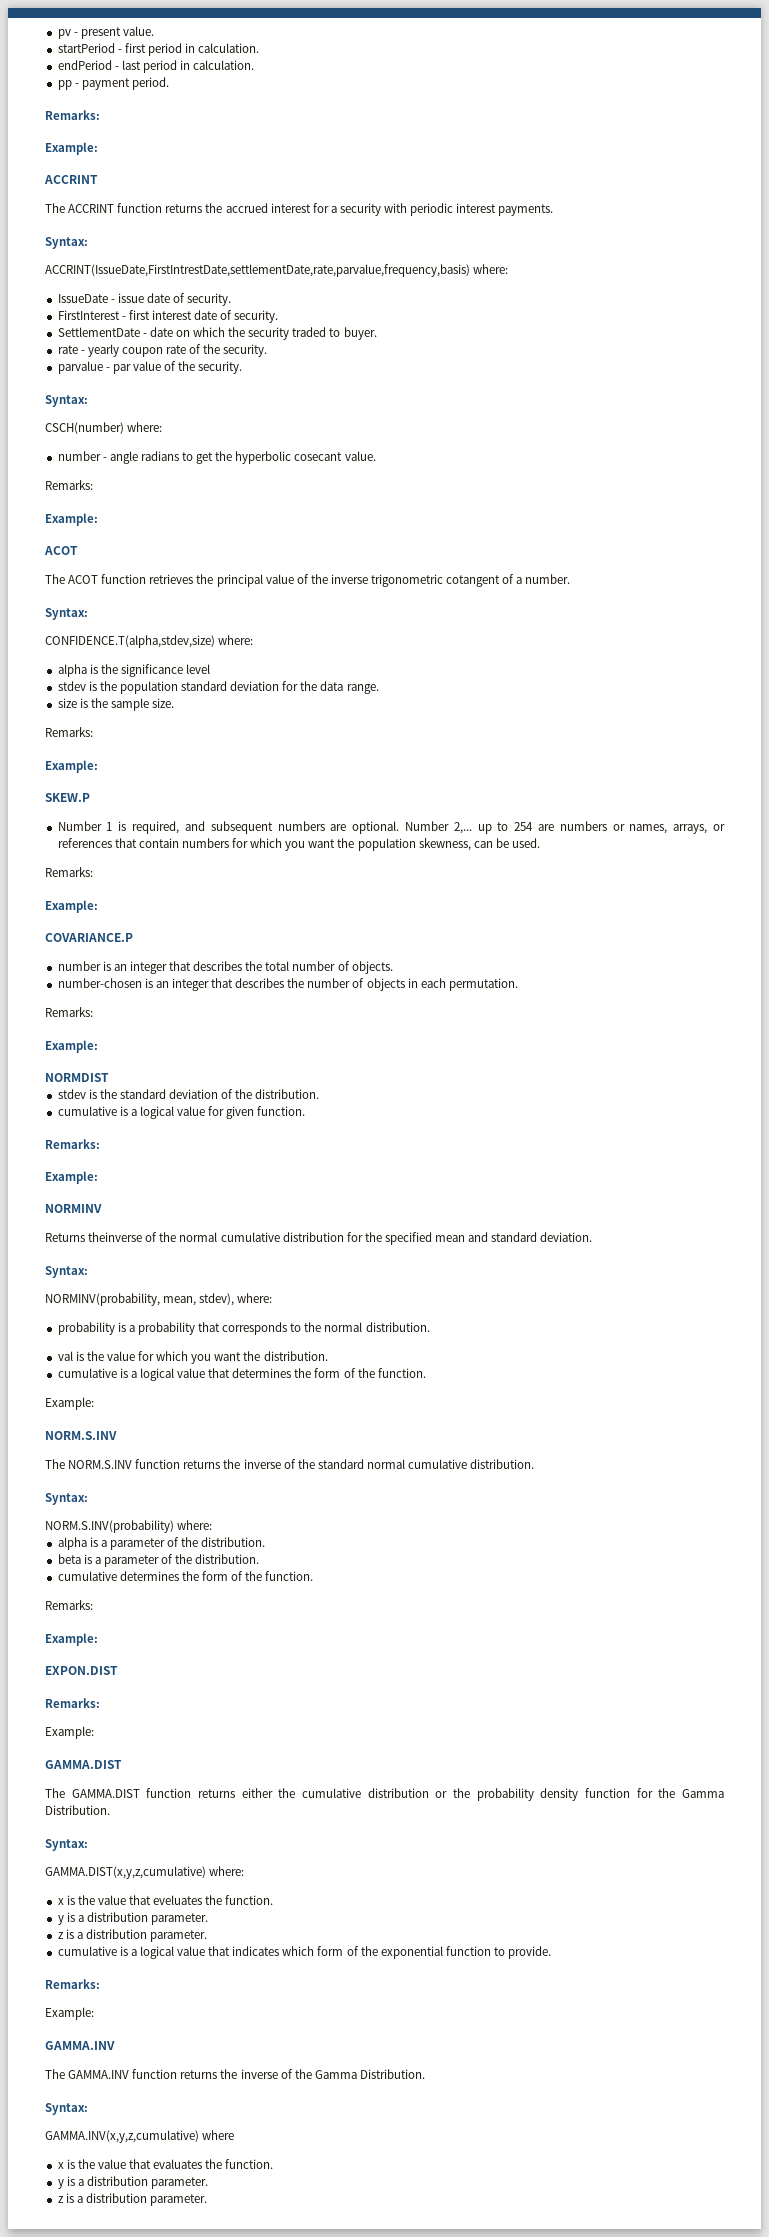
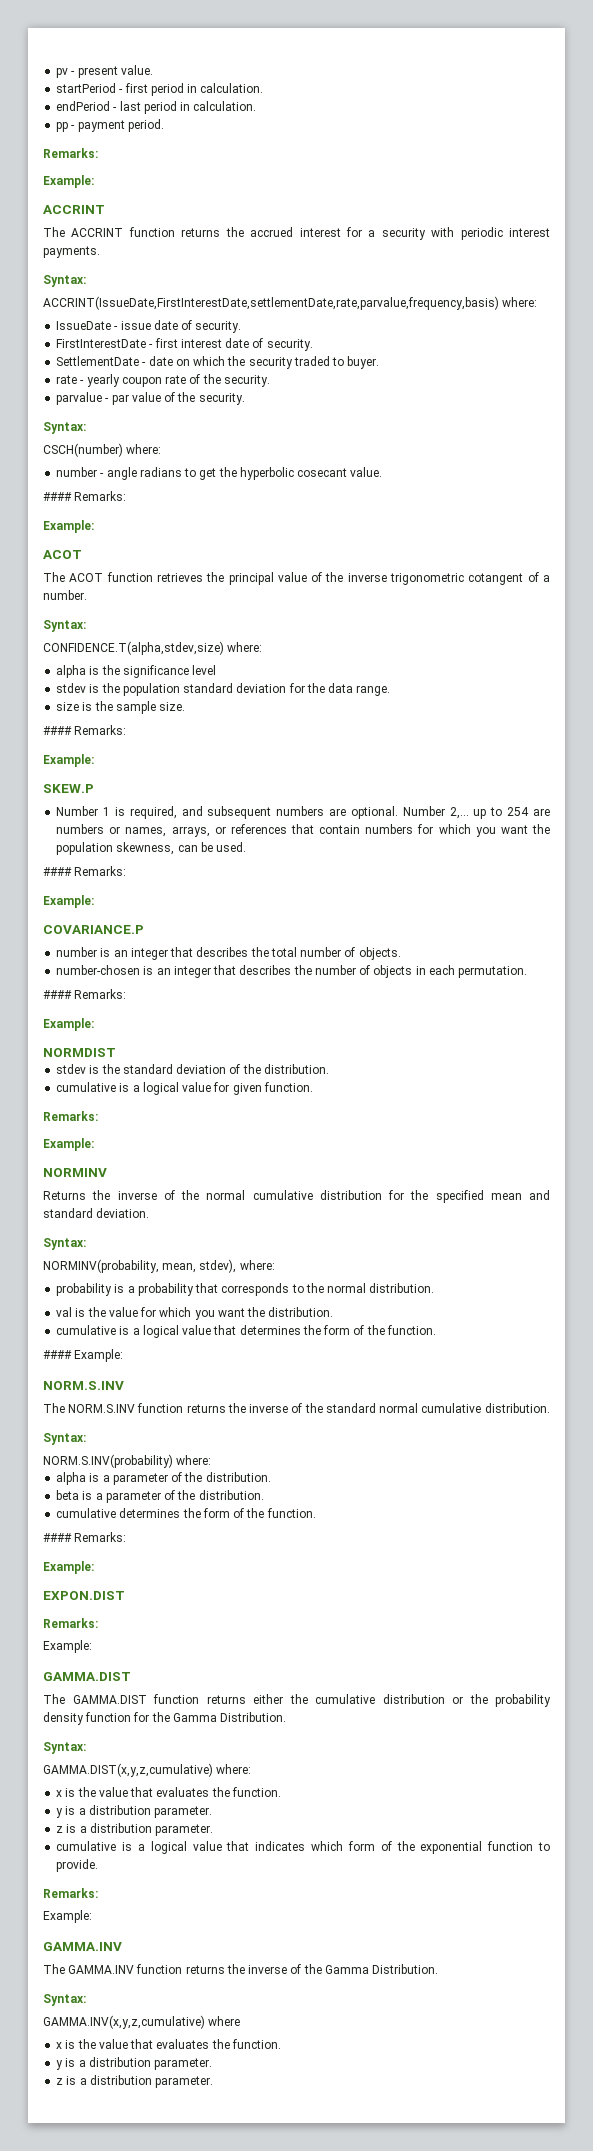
[45,264,470,277] ACCRINT(IssueDate,FirstIntrestDate,settlementDate,rate,parvalue,frequency,basis) -> [43,296,499,310] ACCRINT(IssueDate,FirstInterestDate,settlementDate,rate,parvalue,frequency,basis)
[57,310,120,320] FirstInterest -> [56,339,147,348] FirstInterestDate
(376, 456) none -> [43,492,72,501] ####
(175, 703) none -> [43,726,72,735] ####
(541, 843) none -> [43,867,72,876] ####
(518, 984) none -> [43,990,72,999] ####
[88,1232,143,1242] theinverse -> [92,1190,157,1200] the inverse
(426, 1373) none -> [43,1350,72,1359] ####
(314, 1576) none -> [43,1533,72,1542] ####
[153,1895,203,1905] eveluates -> [156,1787,210,1797] evaluates

